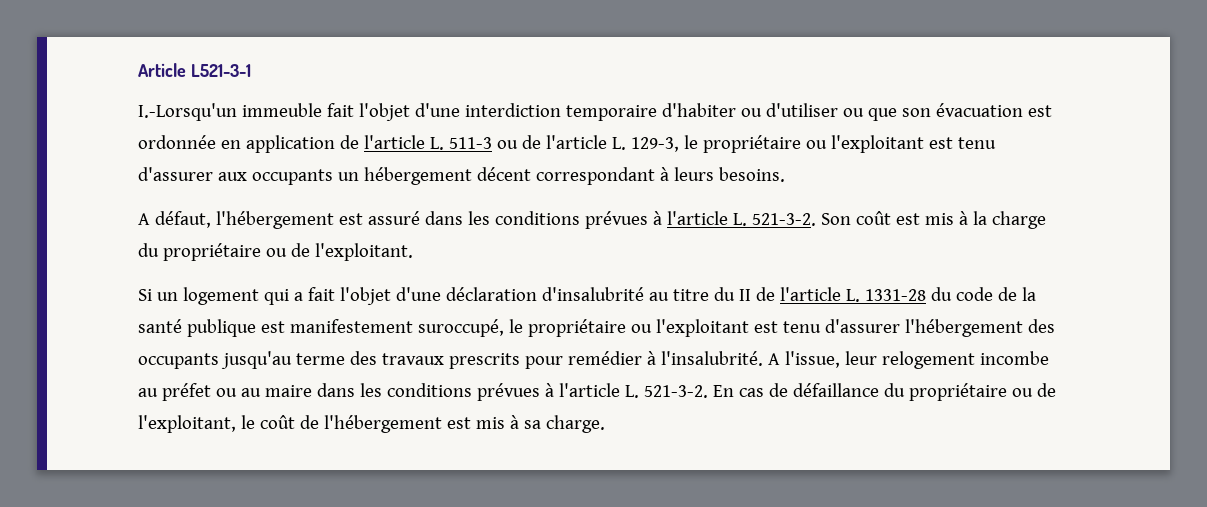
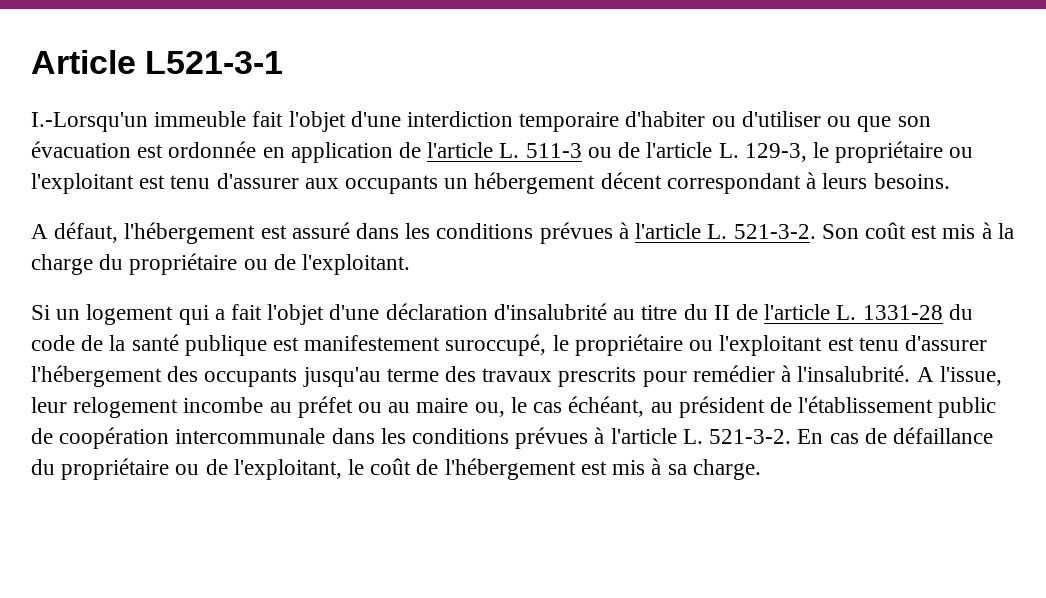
(312, 391) none -> [474,396,997,418] [31,427,326,449] ou, le cas échéant, au président de l'établissement public de coopération intercommunale

